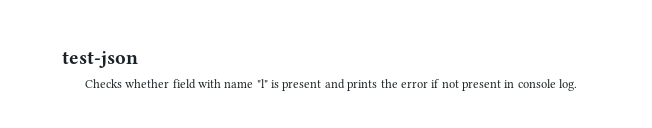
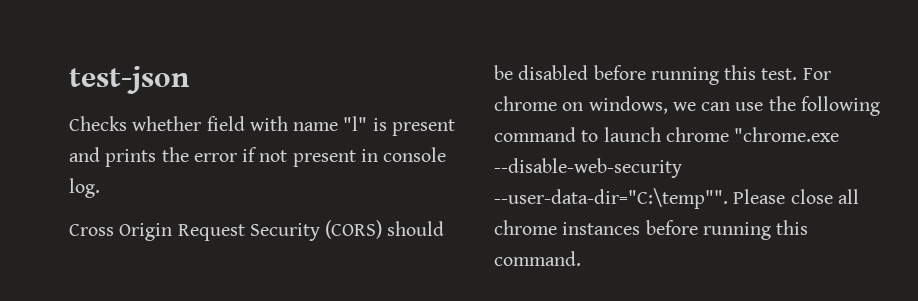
(578, 85) none -> [69,220,445,241] [494,65,831,85] [494,96,880,116] [494,127,840,142] [494,158,682,178] [494,188,859,209] [494,220,809,240] [494,251,581,266] // Cross Origin Request Security (CORS) should be disabled before running this test. For chrome on windows, we can use the following command to launch chrome "chrome.exe --disable-web-security --user-data-dir="C:\temp"". Please close all chrome instances before running this command.

